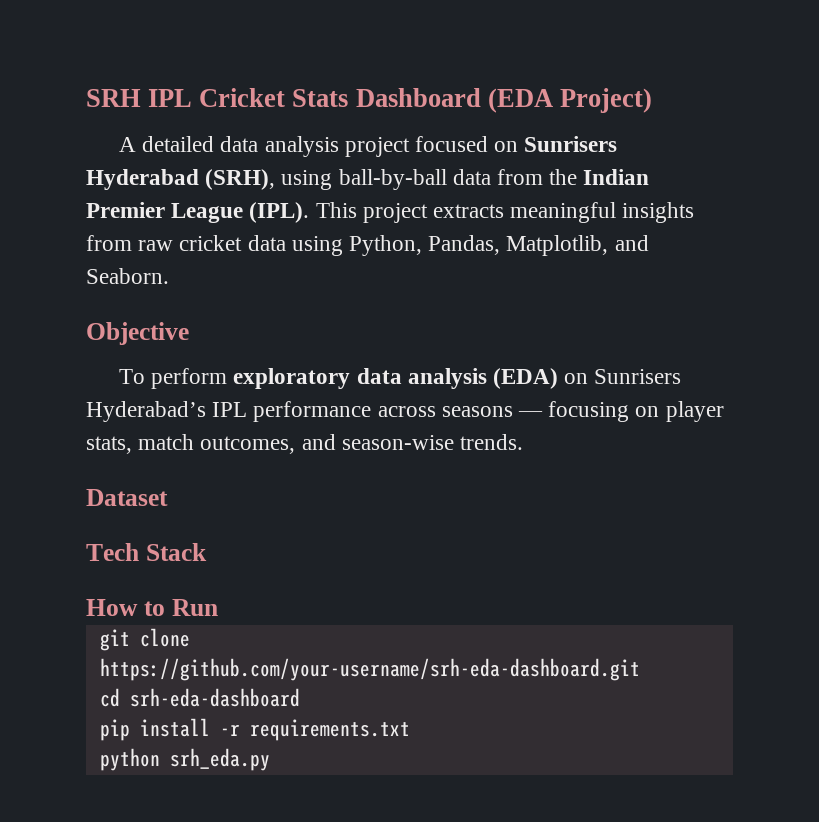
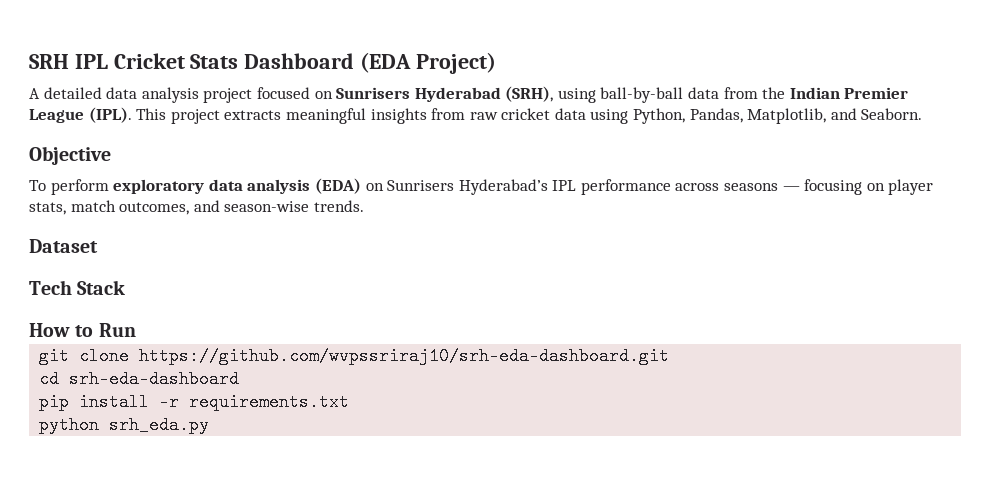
[99,658,640,681] https://github.com/your-username/srh-eda-dashboard.git -> [139,347,670,365] https://github.com/wvpssriraj10/srh-eda-dashboard.git

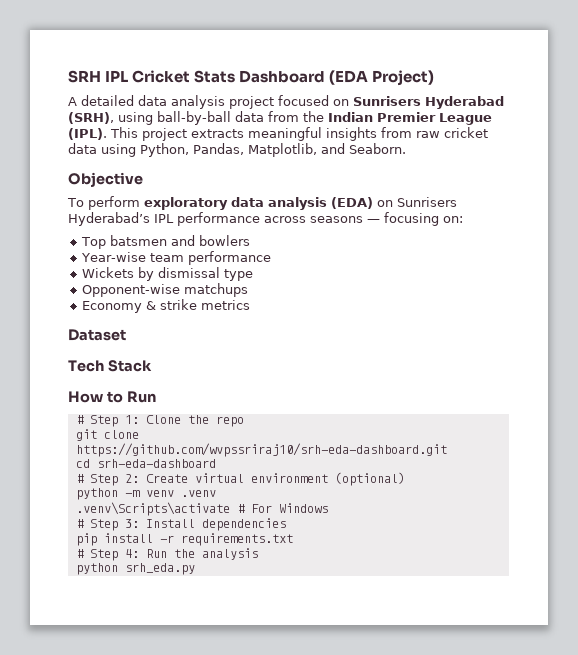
[866,179,934,195] [29,200,364,215] on player stats, match outcomes, and season-wise trends. -> [443,216,463,223] [81,235,251,249] [81,251,272,265] [82,267,254,281] [82,283,249,297] [82,299,251,313] on: // Top batsmen and bowlers // Year-wise team performance // Wickets by dismissal type // Opponent-wise matchups // Economy & strike metrics
(136, 330) none -> [75,415,244,427] // # Step 1: Clone the repo
[39,393,350,411] pip install -r requirements.txt -> [75,472,405,486] [75,488,216,500] [75,502,328,516] [75,518,286,531] [75,533,293,546] [75,548,258,561] # Step 2: Create virtual environment (optional) // python -m venv .venv // .venv\Scripts\activate # For Windows // # Step 3: Install dependencies // pip install -r requirements.txt // # Step 4: Run the analysis

